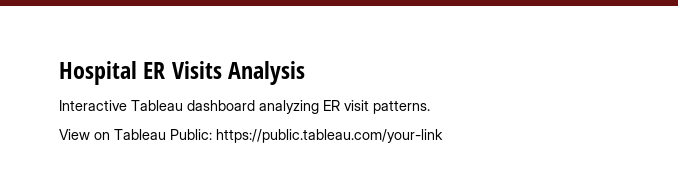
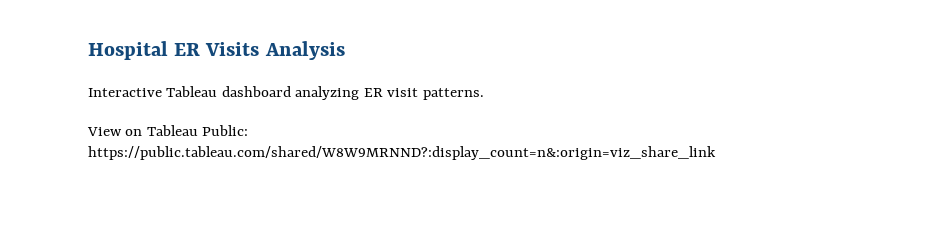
[216,129,443,143] https://public.tableau.com/your-link -> [88,146,716,160] https://public.tableau.com/shared/W8W9MRNND?:display_count=n&:origin=viz_share_link

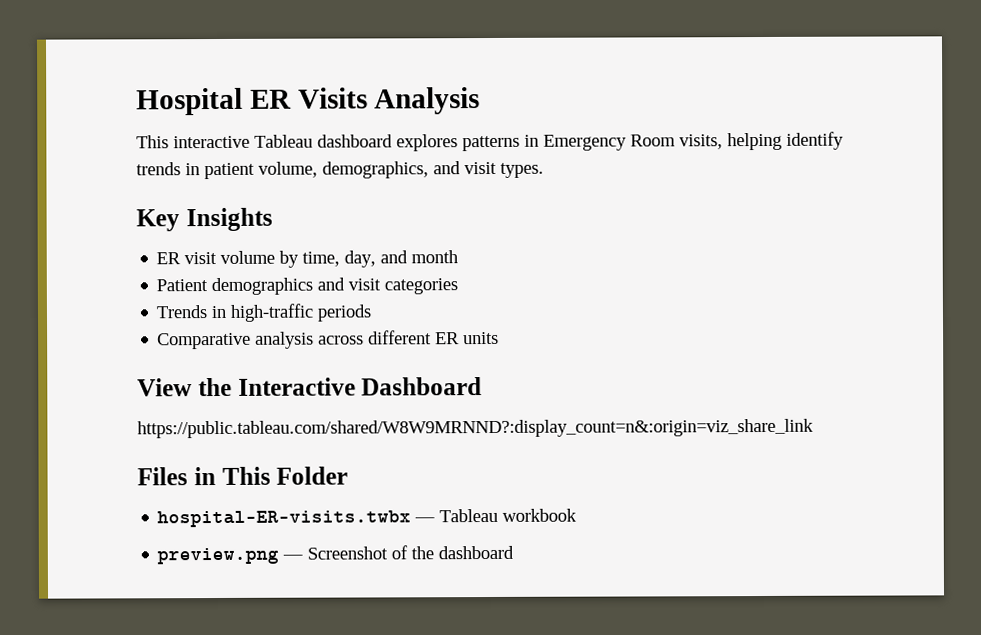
[88,86,484,100] [87,125,249,136] [88,146,716,160] Interactive Tableau dashboard analyzing ER visit patterns. // View on Tableau Public: https://public.tableau.com/shared/W8W9MRNND?:display_count=n&:origin=viz_share_link -> [136,131,844,152] [136,161,544,180] [136,207,273,232] [156,250,459,268] [156,277,459,296] [156,303,373,322] [157,330,500,350] [137,377,483,397] [137,418,814,439] [137,466,349,486] [157,508,578,528] [157,545,515,565] This interactive Tableau dashboard explores patterns in Emergency Room visits, helping identify trends in patient volume, demographics, and visit types. // Key Insights // ER visit volume by time, day, and month // Patient demographics and visit categories // Trends in high‑traffic periods // Comparative analysis across different ER units // View the Interactive Dashboard // https://public.tableau.com/shared/W8W9MRNND?:display_count=n&:origin=viz_share_link // Files in This Folder // hospital-ER-visits.twbx — Tableau workbook // preview.png — Screenshot of the dashboard

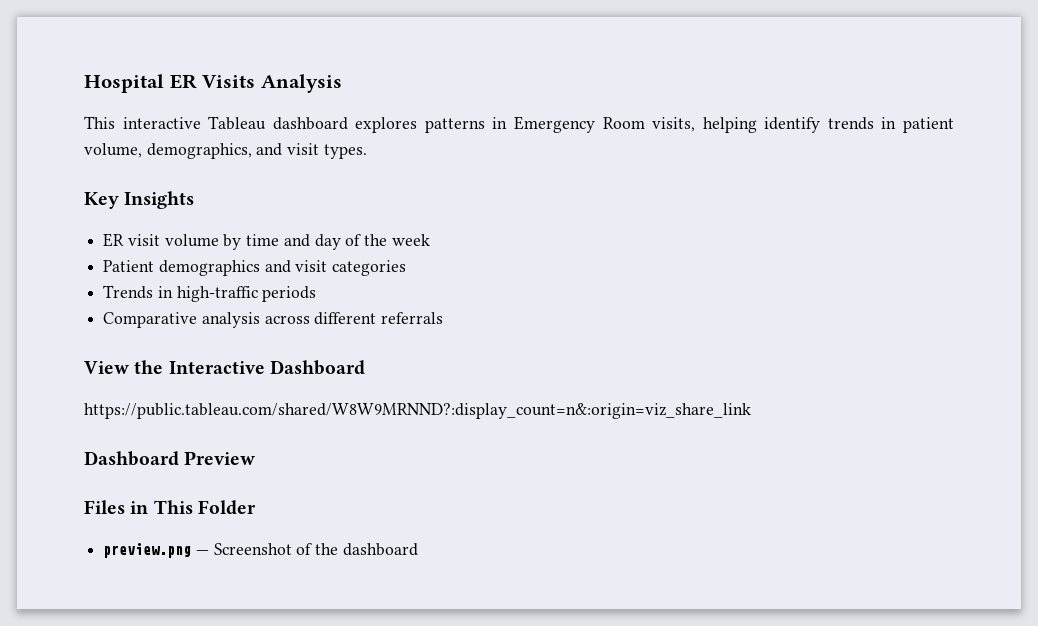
[302,250,459,268] time, day, and month -> [246,234,430,250] time and day of the week
[435,331,500,345] ER units -> [381,312,444,324] referrals
(814, 428) none -> [84,451,256,466] // Dashboard Preview
[157,508,578,528] // hospital-ER-visits.twbx — Tableau workbook -> (256, 507) none

